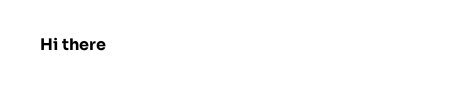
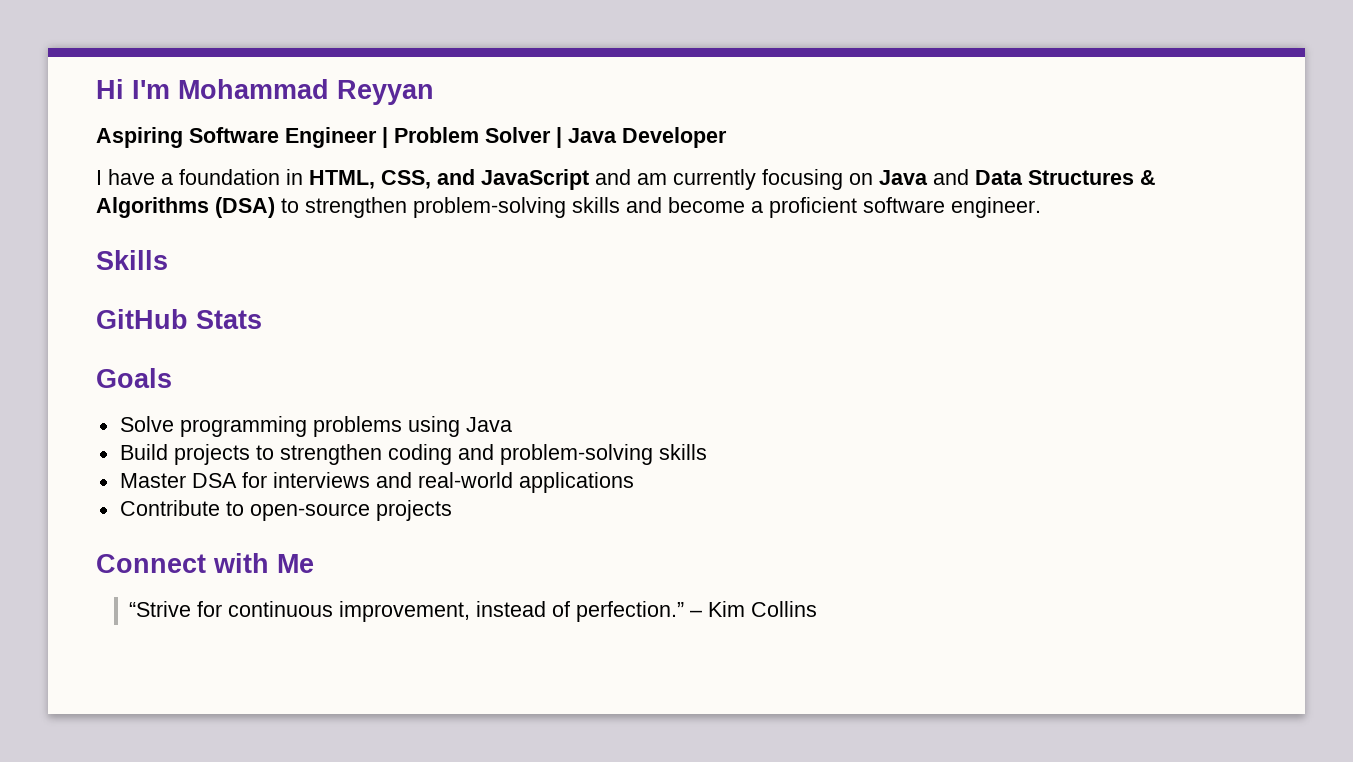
[62,38,107,51] there -> [132,79,434,105] [96,127,727,148] [96,169,1156,190] [96,197,1041,218] [96,250,168,270] [96,309,262,329] [96,368,172,388] [119,416,512,437] [119,444,707,465] [119,472,634,493] [119,500,452,521] [96,553,314,573] [129,601,818,622] I'm Mohammad Reyyan // Aspiring Software Engineer | Problem Solver | Java Developer // I have a foundation in HTML, CSS, and JavaScript and am currently focusing on Java and Data Structures & Algorithms (DSA) to strengthen problem-solving skills and become a proficient software engineer. // Skills // GitHub Stats // Goals // Solve programming problems using Java // Build projects to strengthen coding and problem-solving skills // Master DSA for interviews and real-world applications // Contribute to open-source projects // Connect with Me // “Strive for continuous improvement, instead of perfection.” – Kim Collins

